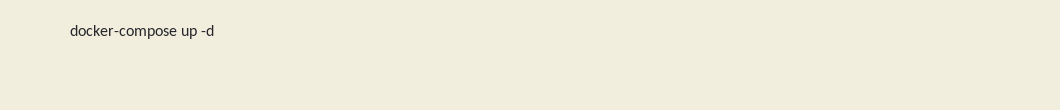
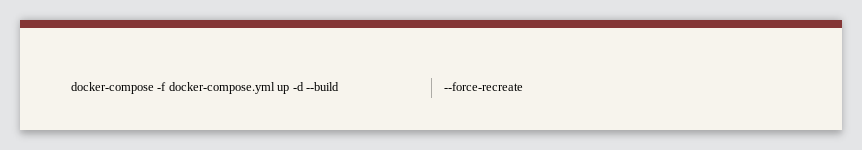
[181,25,215,39] up -d -> [157,82,523,94] -f docker-compose.yml up -d --build --force-recreate

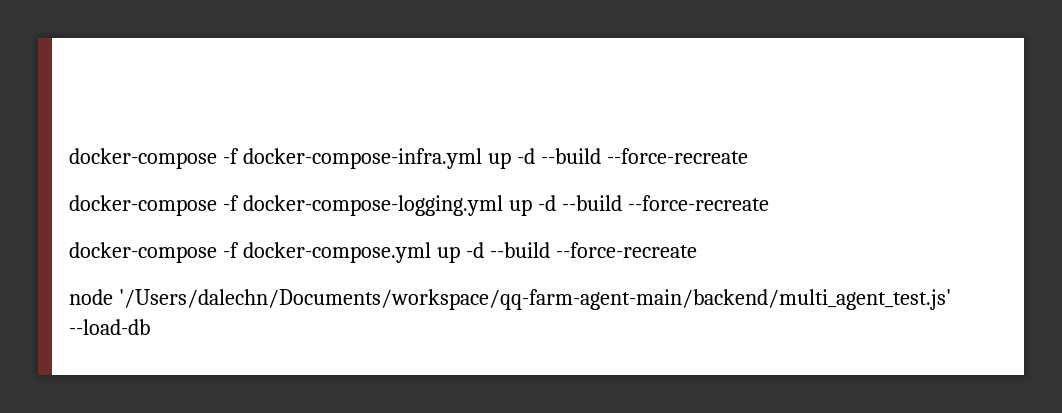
[71,82,167,94] docker-compose -f -> [69,148,748,169] [69,195,769,216] [69,242,239,263] docker-compose -f docker-compose-infra.yml up -d --build --force-recreate // docker-compose -f docker-compose-logging.yml up -d --build --force-recreate // docker-compose -f
(523, 86) none -> [69,289,951,310] [69,319,150,335] // node '/Users/dalechn/Documents/workspace/qq-farm-agent-main/backend/multi_agent_test.js' --load-db

